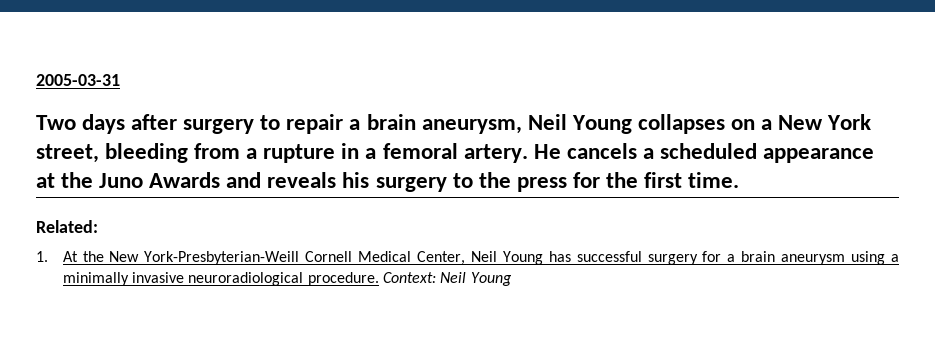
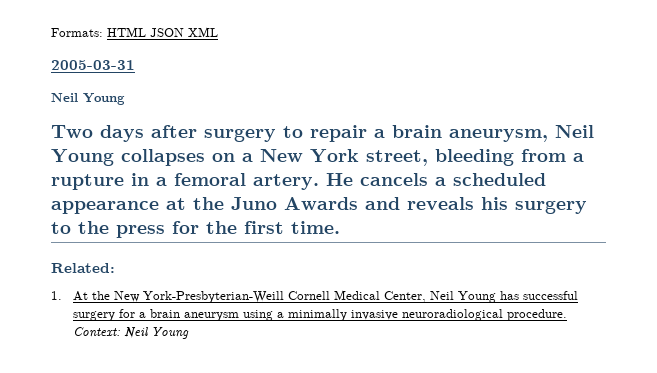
(36, 80) none -> [51,27,218,37] Formats: HTML JSON XML //
(120, 80) none -> [51,93,125,105] // Neil Young

